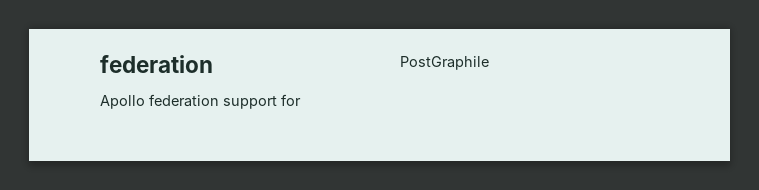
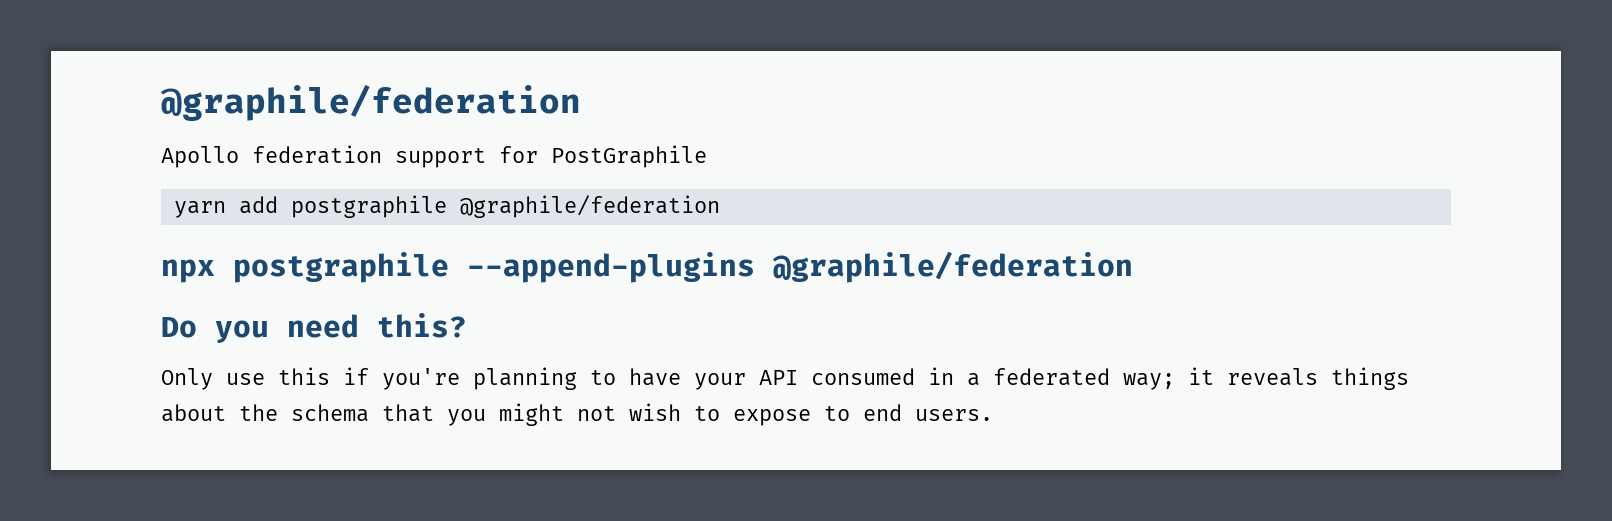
[100,55,213,73] federation -> [160,84,581,121] @graphile/federation
(489, 63) none -> [173,195,720,218] [161,251,1133,283] [161,313,467,343] [161,367,1409,390] [161,403,993,426] // yarn add postgraphile @graphile/federation // npx postgraphile --append-plugins @graphile/federation // Do you need this? // Only use this if you're planning to have your API consumed in a federated way; it reveals things about the schema that you might not wish to expose to end users.

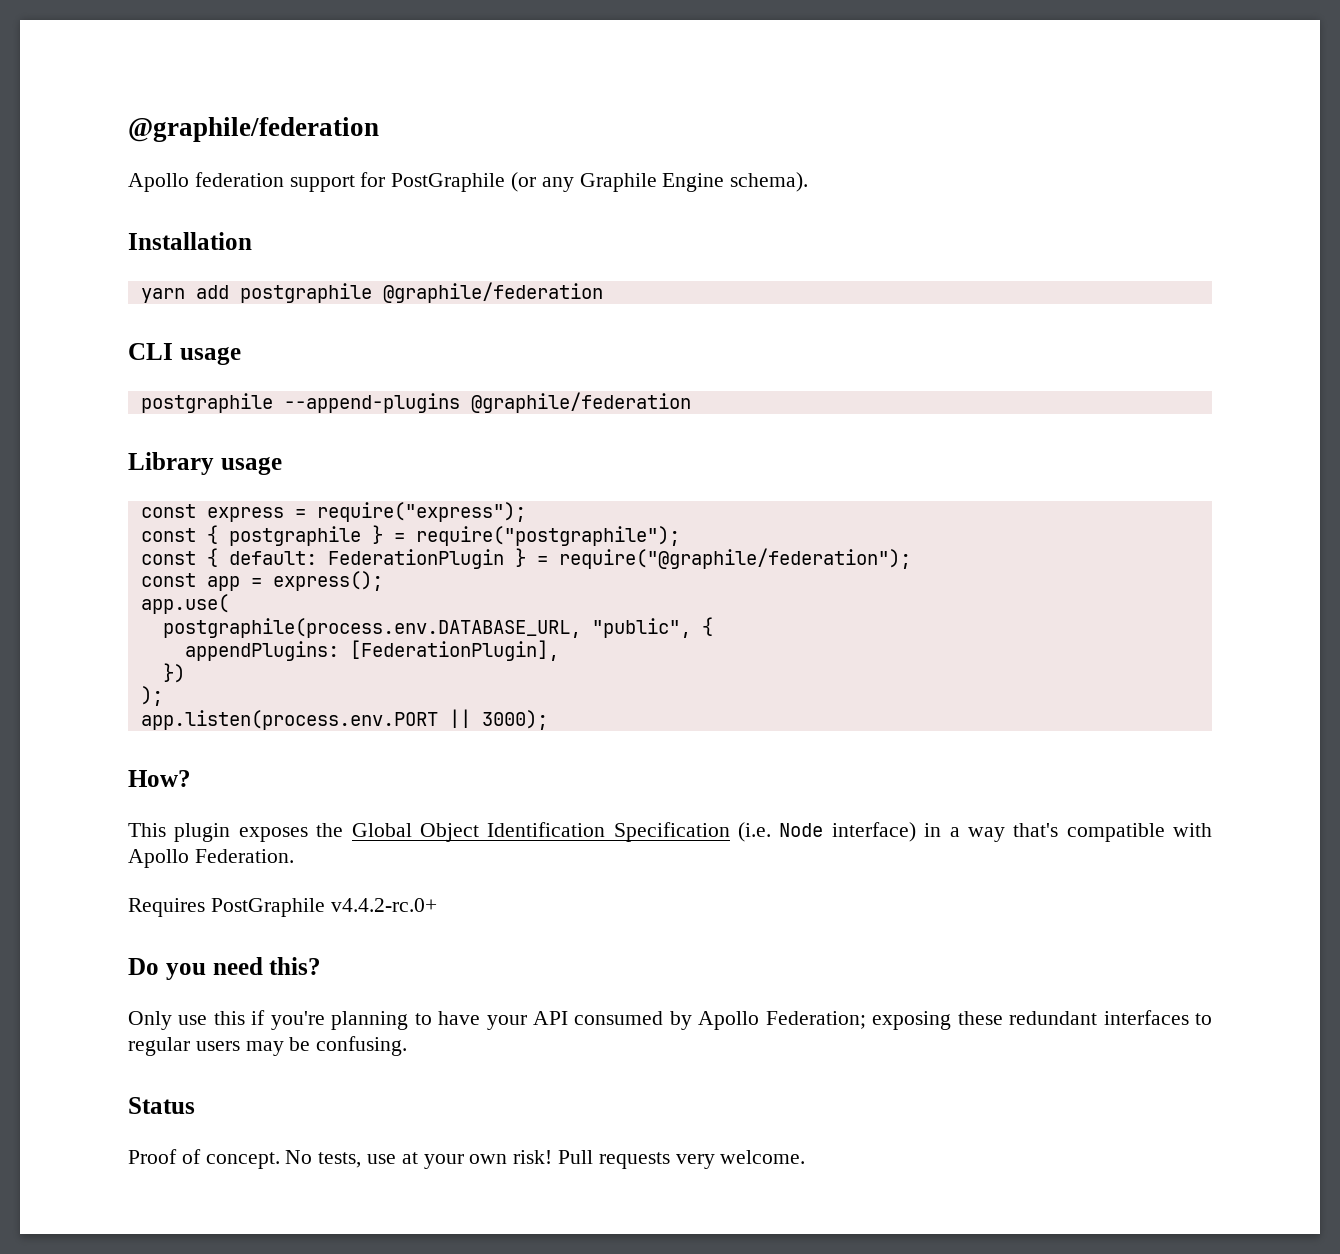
(707, 156) none -> [511,172,809,192] [128,232,252,250] (or any Graphile Engine schema). // Installation
[161,259,215,283] npx -> [128,343,241,365] CLI usage //
(1133, 267) none -> [128,452,282,475] [140,502,526,522] [140,525,680,546] [140,548,911,569] [140,571,383,591] [140,594,229,614] [162,617,713,638] [184,640,559,661] [162,663,185,683] [140,686,163,706] [140,709,548,730] [128,770,191,787] [128,822,1212,842] [128,849,294,868] [128,898,437,917] // Library usage // const express = require("express"); // const { postgraphile } = require("postgraphile"); // const { default: FederationPlugin } = require("@graphile/federation"); // const app = express(); // app.use( // postgraphile(process.env.DATABASE_URL, "public", { // appendPlugins: [FederationPlugin], // }) // ); // app.listen(process.env.PORT || 3000); // How? // This plugin exposes the Global Object Identification Specification (i.e. Node interface) in a way that's compatible with Apollo Federation. // Requires PostGraphile v4.4.2-rc.0+
[928,367,1409,390] [161,403,993,426] in a federated way; it reveals things about the schema that you might not wish to expose to end users. -> [669,1010,1212,1030] [128,1036,408,1056] [128,1097,195,1114] [128,1149,806,1169] by Apollo Federation; exposing these redundant interfaces to regular users may be confusing. // Status // Proof of concept. No tests, use at your own risk! Pull requests very welcome.

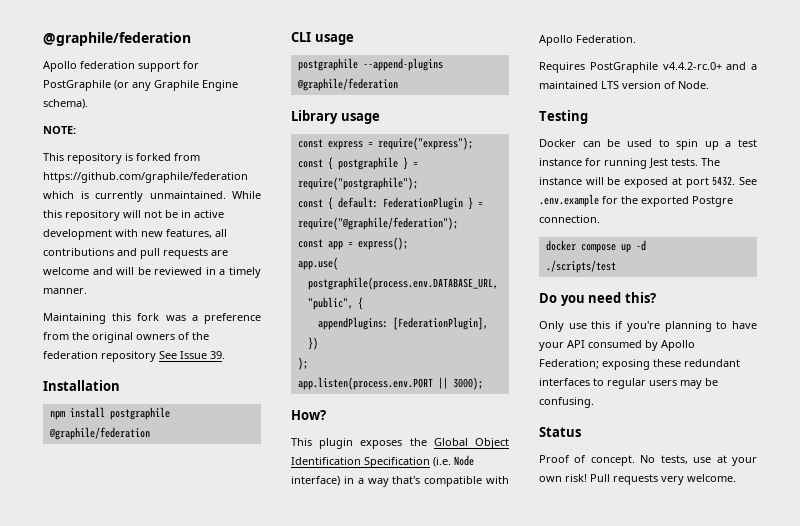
(809, 182) none -> [43,126,76,134] [43,153,200,164] [43,172,248,183] [43,191,261,202] [43,210,224,221] [43,229,227,240] [43,248,228,259] [43,267,261,278] [43,288,87,294] [43,313,261,324] [43,332,209,343] [43,351,225,362] // NOTE: // This repository is forked from https://github.com/graphile/federation which is currently unmaintained. While this repository will not be in active development with new features, all contributions and pull requests are welcome and will be reviewed in a timely manner. // Maintaining this fork was a preference from the original owners of the federation repository See Issue 39.
[140,285,229,303] yarn add -> [49,407,105,420] npm install
(437, 905) none -> [726,62,757,70] [539,81,709,89] [539,110,588,124] [539,139,757,150] [539,158,720,169] [539,176,757,188] [539,194,733,207] [539,215,600,223] [545,240,646,253] [545,260,616,273] and a maintained LTS version of Node. // Testing // Docker can be used to spin up a test instance for running Jest tests. The instance will be exposed at port 5432. See .env.example for the exported Postgre connection. // docker compose up -d // ./scripts/test

